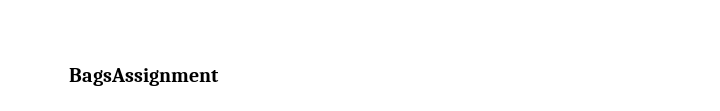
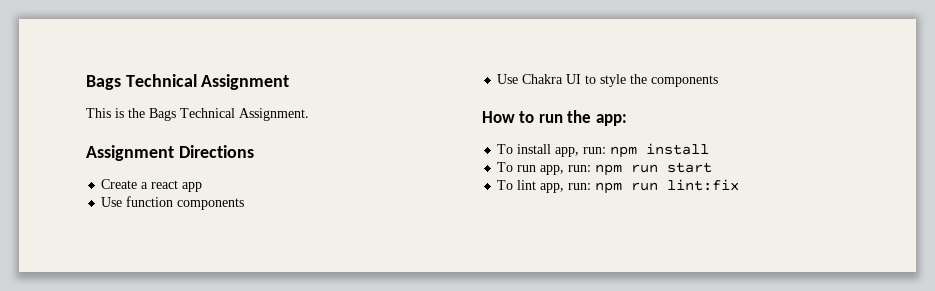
[69,68,219,86] BagsAssignment -> [86,74,290,90] [86,108,309,121] [86,145,254,161] [101,179,203,192] [101,196,245,210] [497,74,719,87] [482,110,627,126] [497,143,710,158] [497,162,713,176] [497,179,740,194] Bags Technical Assignment // This is the Bags Technical Assignment. // Assignment Directions // Create a react app // Use function components // Use Chakra UI to style the components // How to run the app: // To install app, run: npm install // To run app, run: npm run start // To lint app, run: npm run lint:fix

